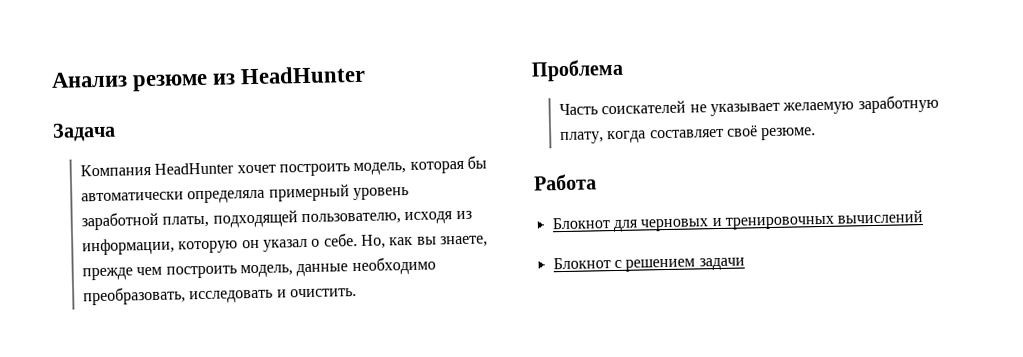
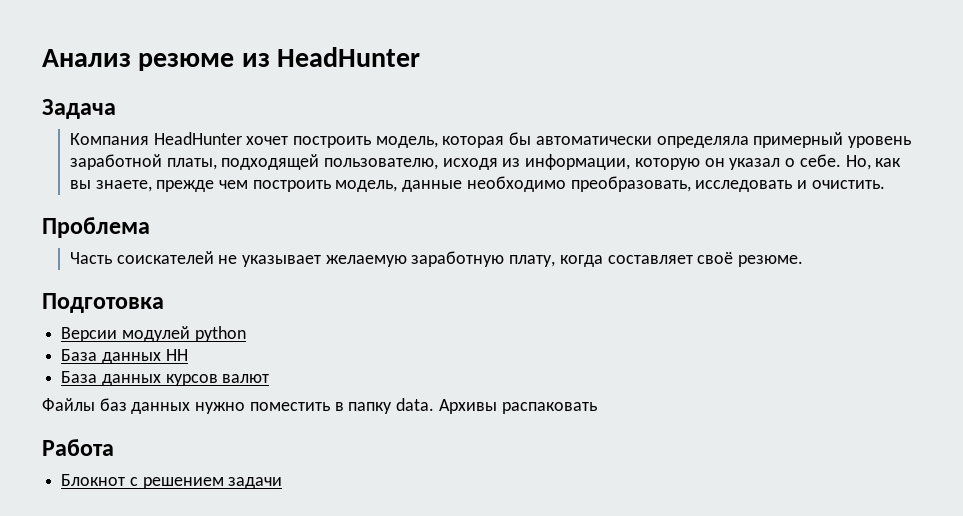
[533,173,597,191] [551,210,924,233] Работа // Блокнот для черновых и тренировочных вычислений -> [42,293,164,313] [61,326,246,342] [61,349,188,364] [61,371,270,386] [42,398,597,414] [42,439,114,456] Подготовка // Версии модулей python // База данных HH // База данных курсов валют // Файлы баз данных нужно поместить в папку data. Архивы распаковать // Работа

